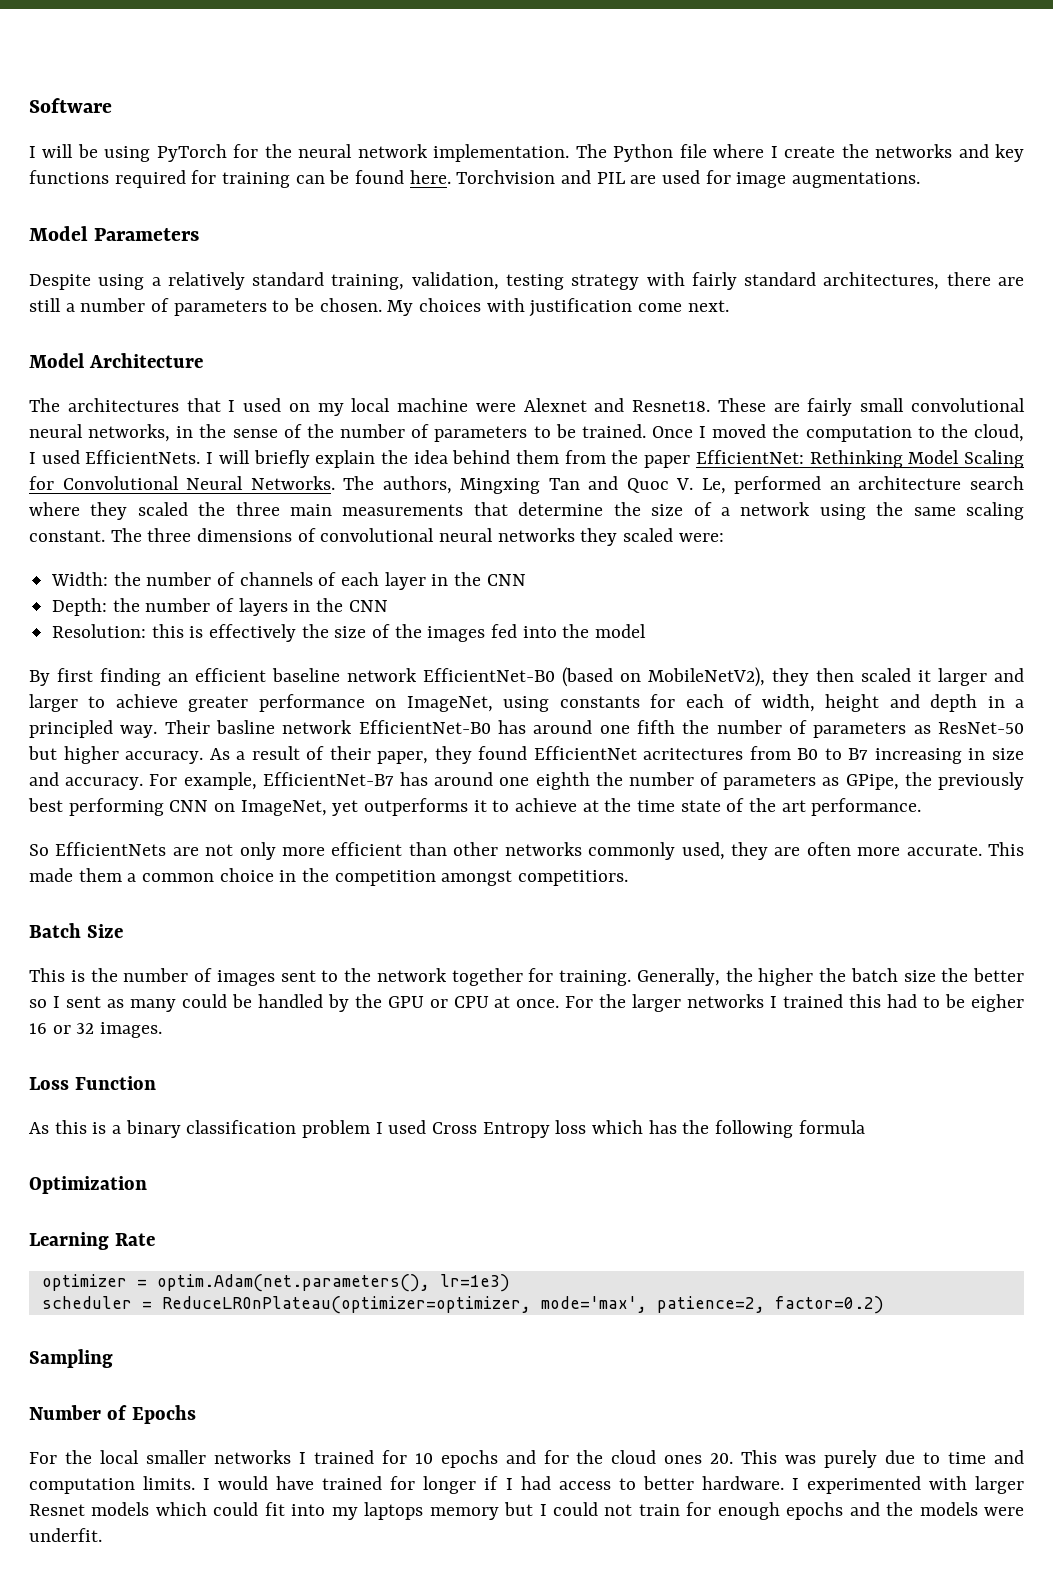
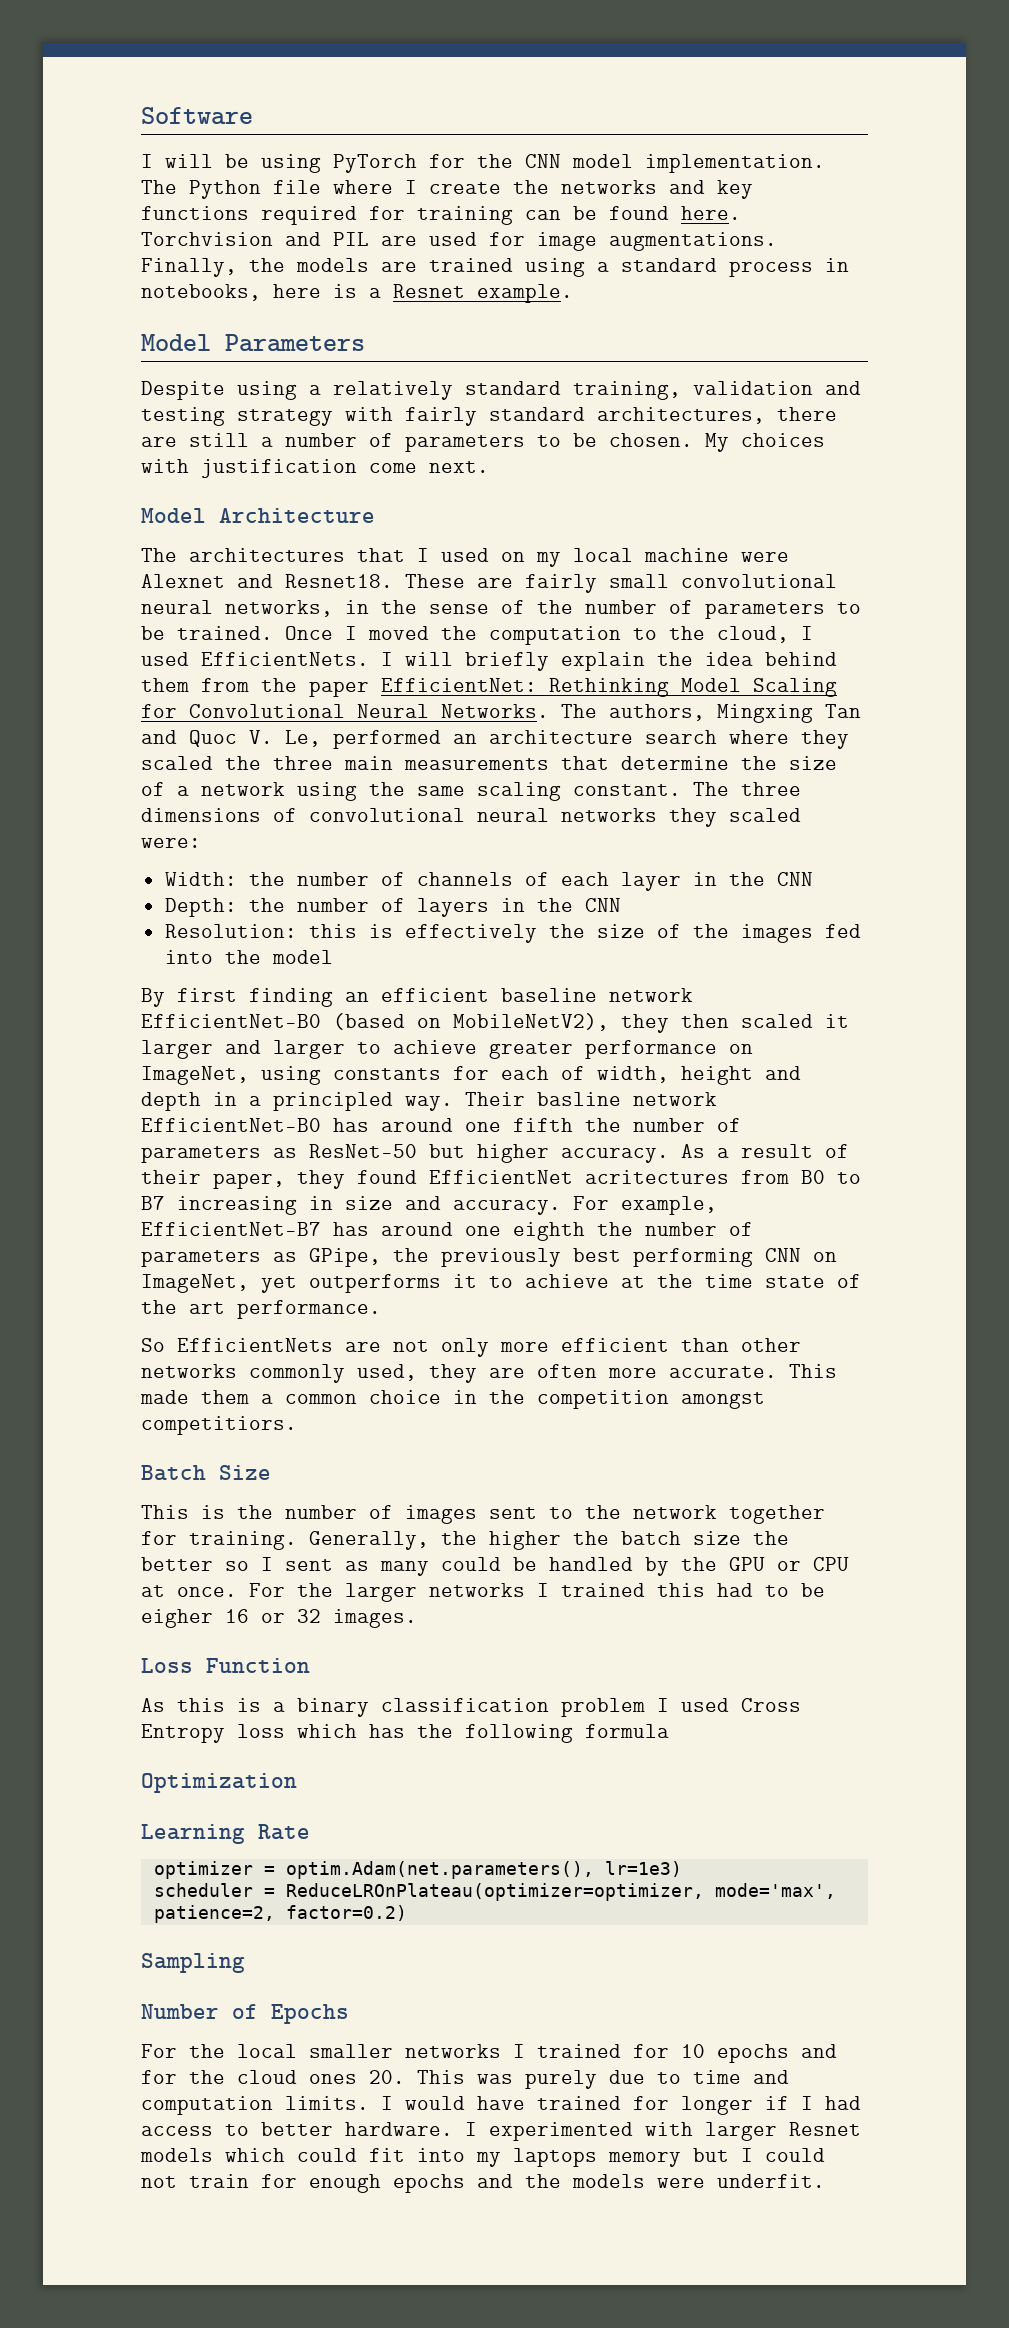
[298,144,428,158] neural network -> [525,154,633,168] CNN model
(921, 180) none -> [141,258,849,277] [141,284,573,303] Finally, the models are trained using a standard process in notebooks, here is a Resnet example.
[411,272,499,290] validation, -> [693,381,861,395] validation and

